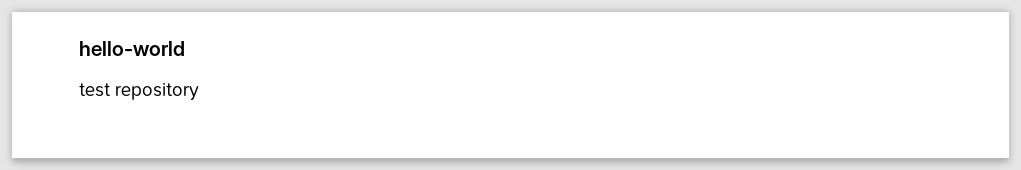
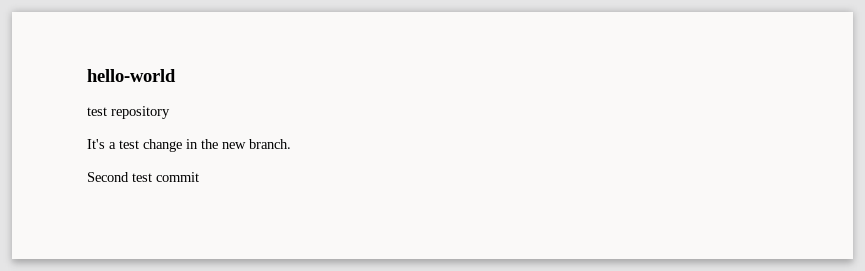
(200, 92) none -> [87,139,291,152] [87,172,199,182] // It's a test change in the new branch. // Second test commit

